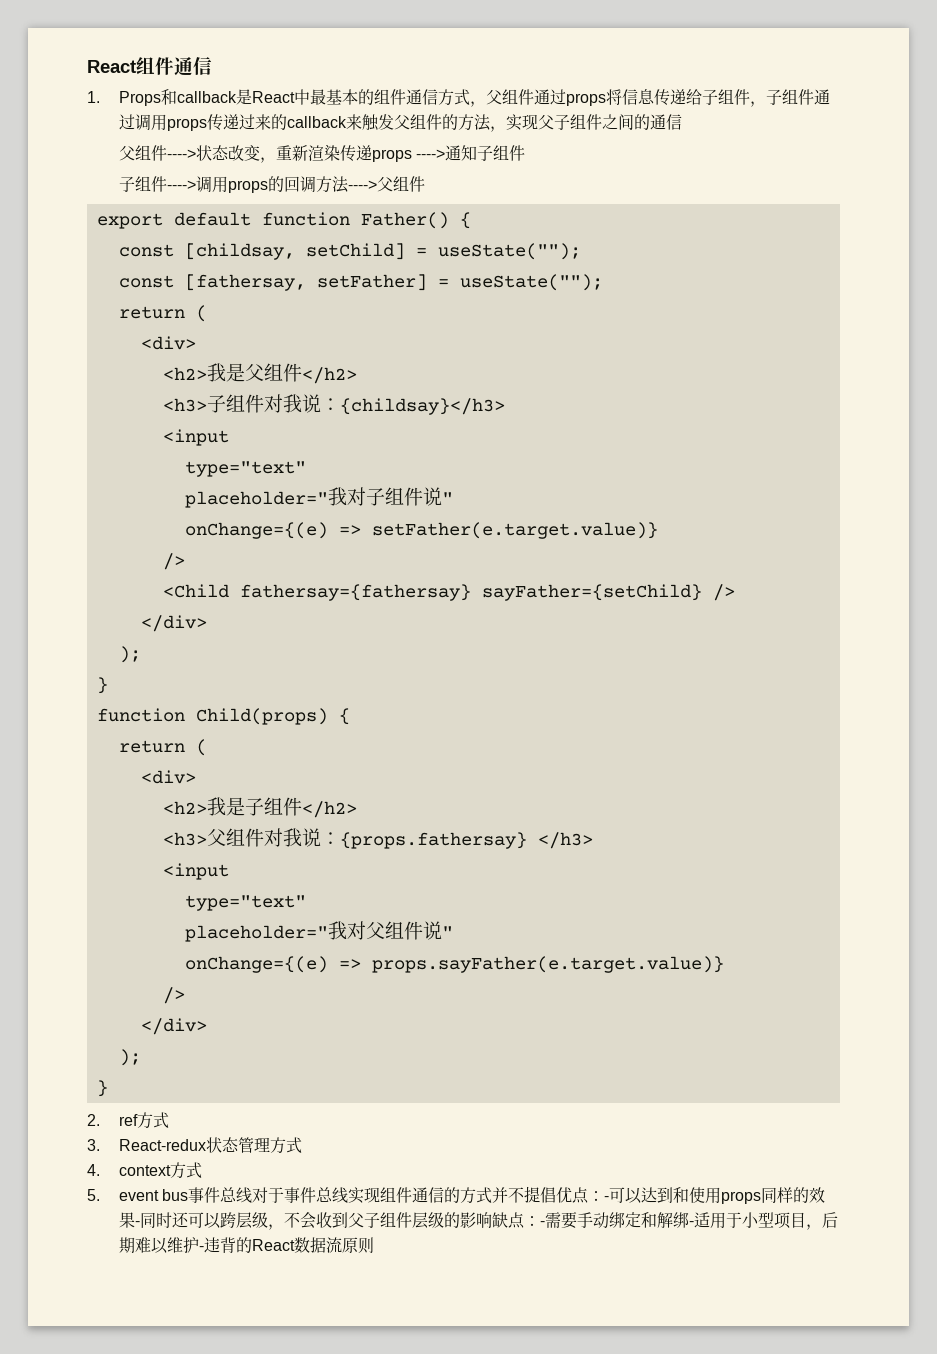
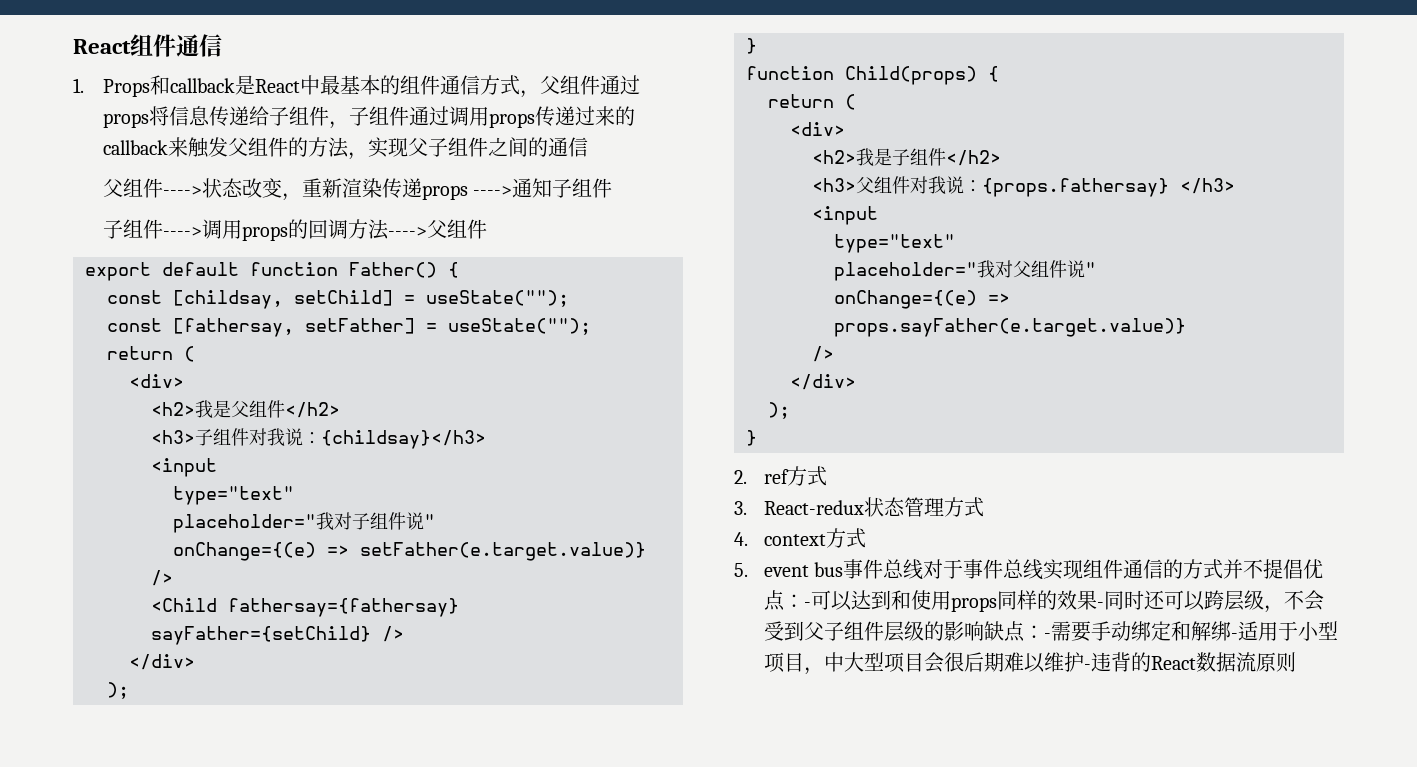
[315,1212,332,1228] 收 -> [764,621,785,641] 受
(822, 1227) none -> [824,652,965,673] 中大型项目会很

